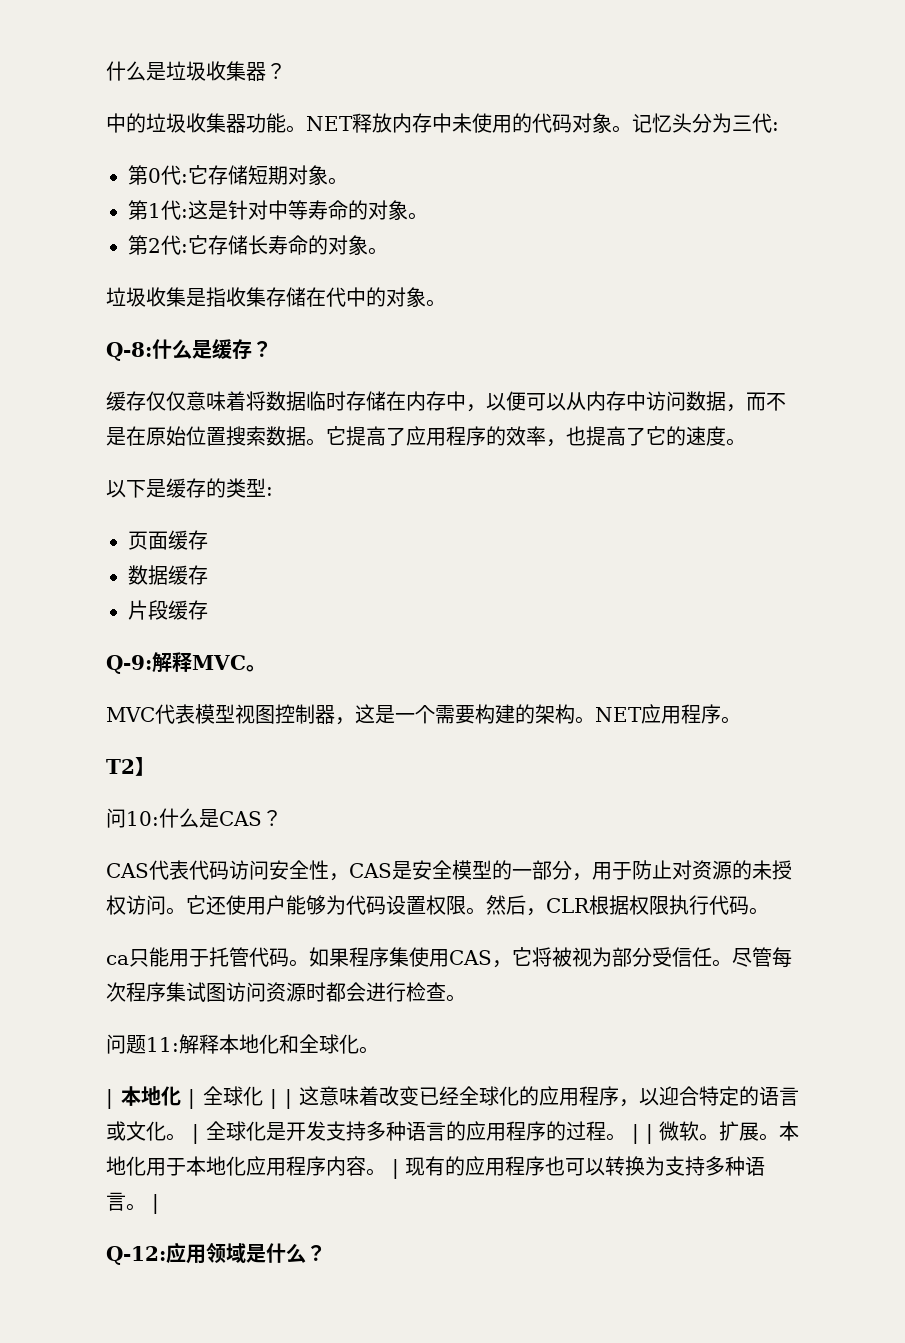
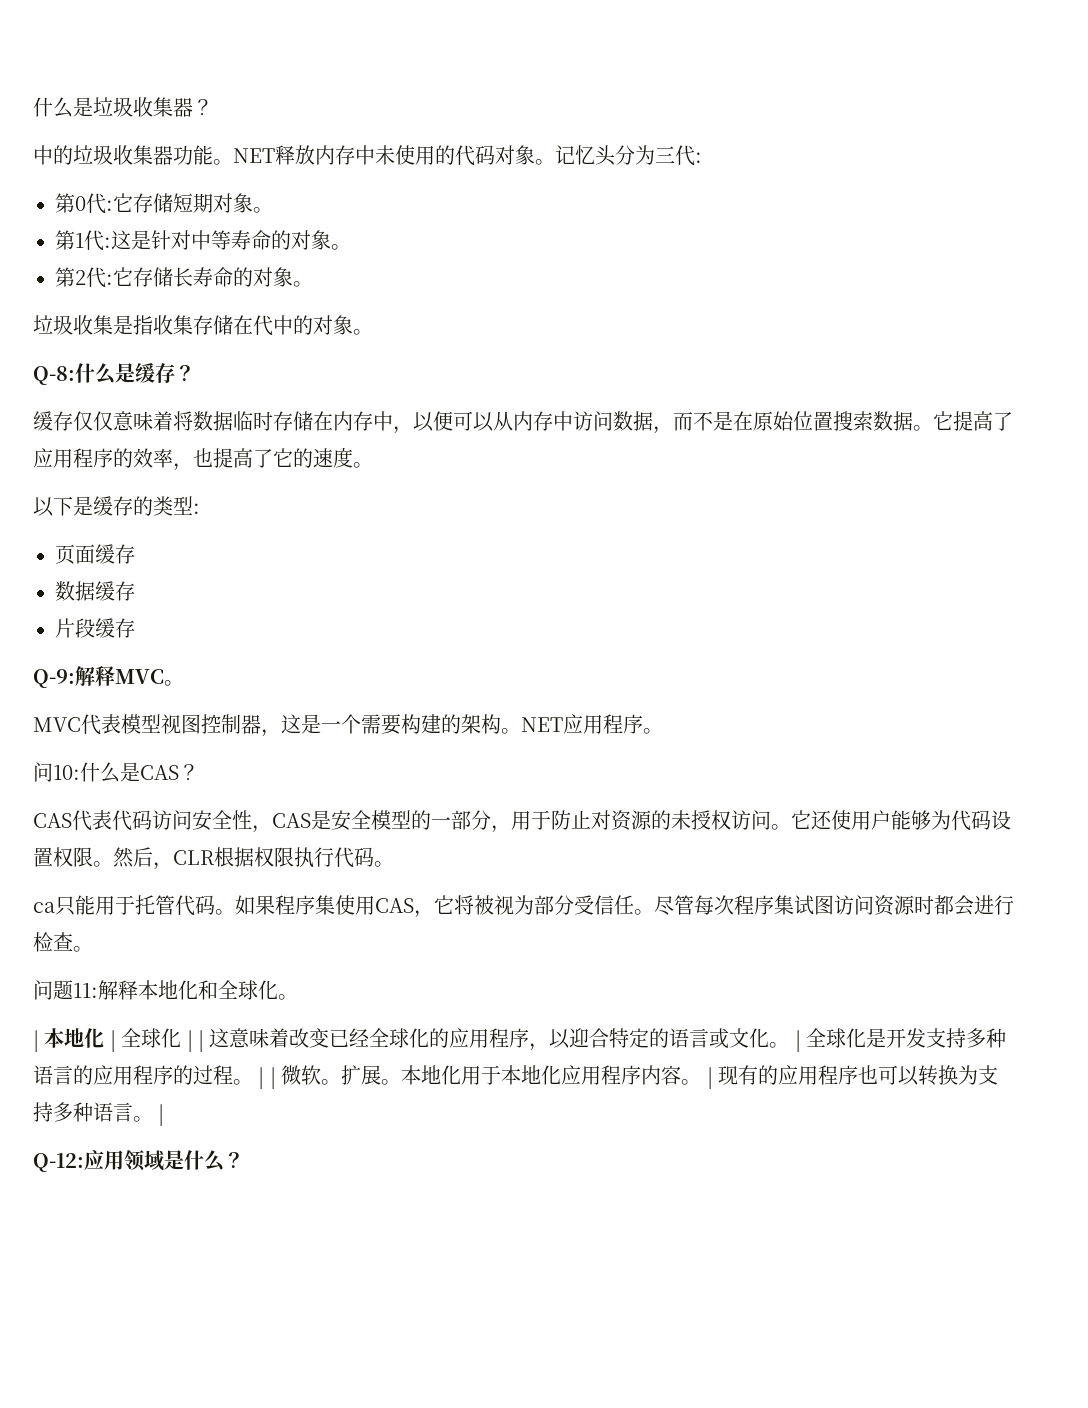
[106,757,155,776] // T2】 -> (663, 731) none

